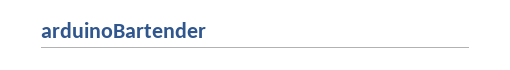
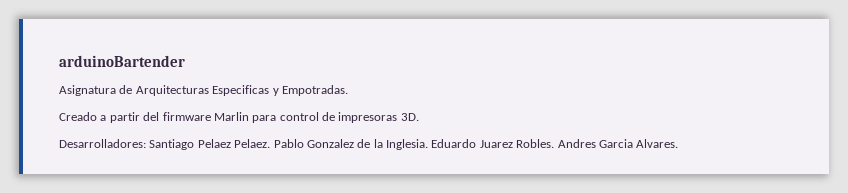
(206, 30) none -> [59,85,348,96] [59,112,419,123] [59,139,679,150] // Asignatura de Arquitecturas Especificas y Empotradas. // Creado a partir del firmware Marlin para control de impresoras 3D. // Desarrolladores: Santiago Pelaez Pelaez. Pablo Gonzalez de la Inglesia. Eduardo Juarez Robles. Andres Garcia Alvares.

